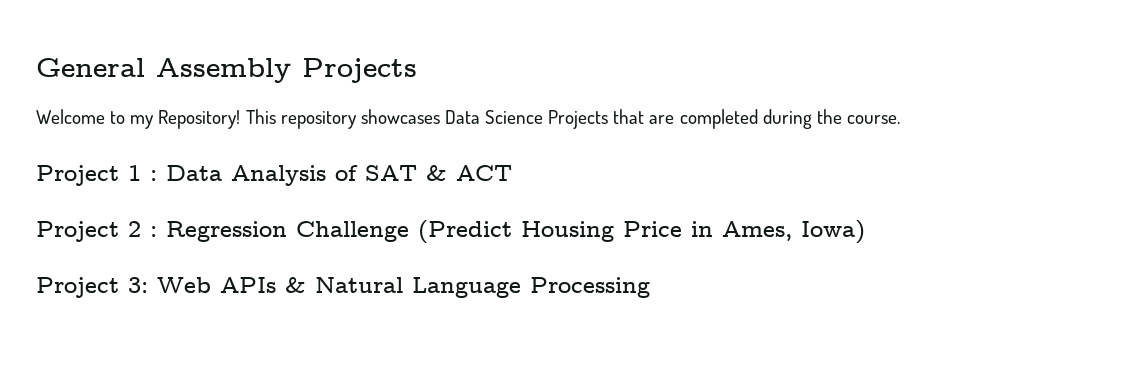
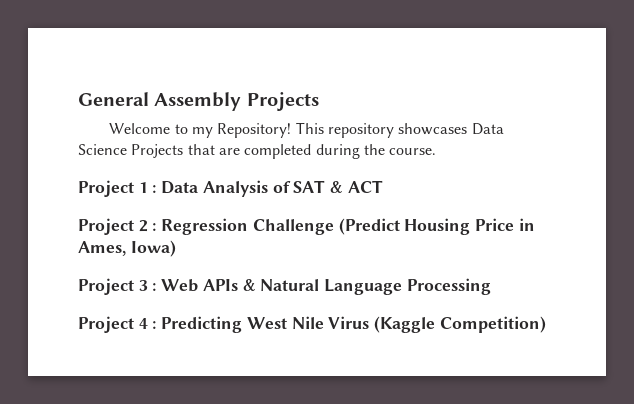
[128,277,148,293] 3: -> [138,280,157,291] 3 :
(650, 287) none -> [78,316,546,333] // Project 4 : Predicting West Nile Virus (Kaggle Competition)

